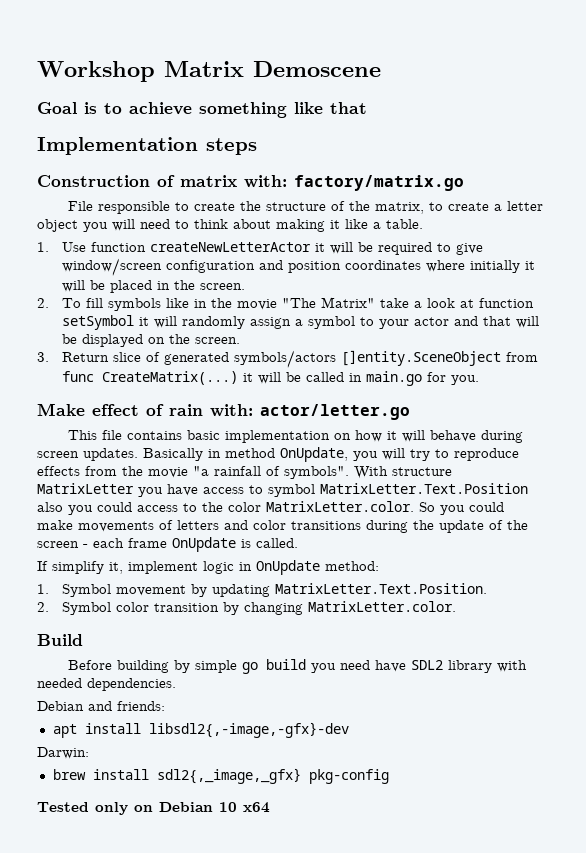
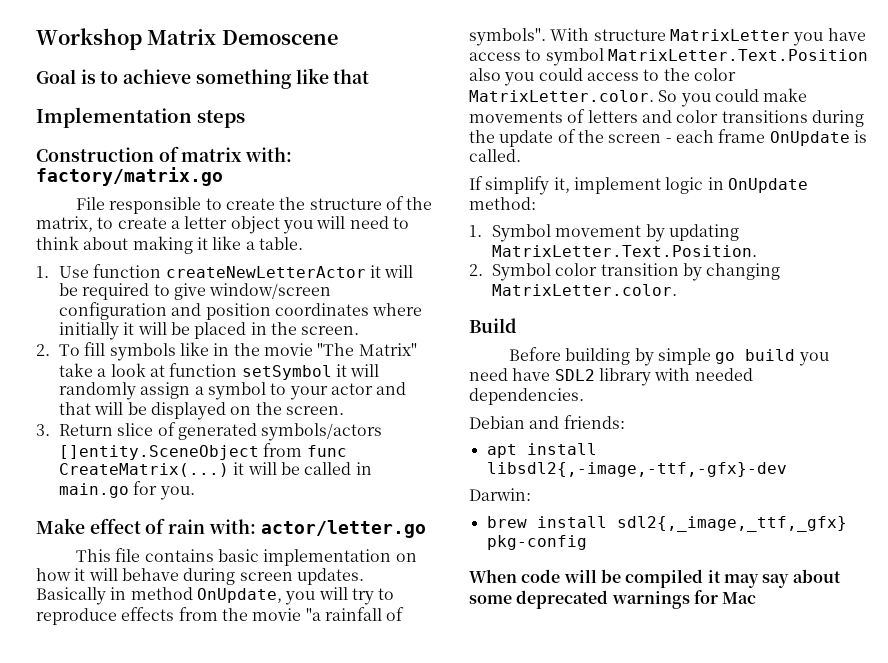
[148,722,349,738] libsdl2{,-image,-gfx}-dev -> [486,462,787,477] libsdl2{,-image,-ttf,-gfx}-dev
[156,768,301,784] sdl2{,_image,_gfx} -> [616,516,847,532] sdl2{,_image,_ttf,_gfx}
[37,802,270,815] Tested only on Debian 10 x64 -> [469,569,841,588] [469,590,757,609] When code will be compiled it may say about some deprecated warnings for Mac

